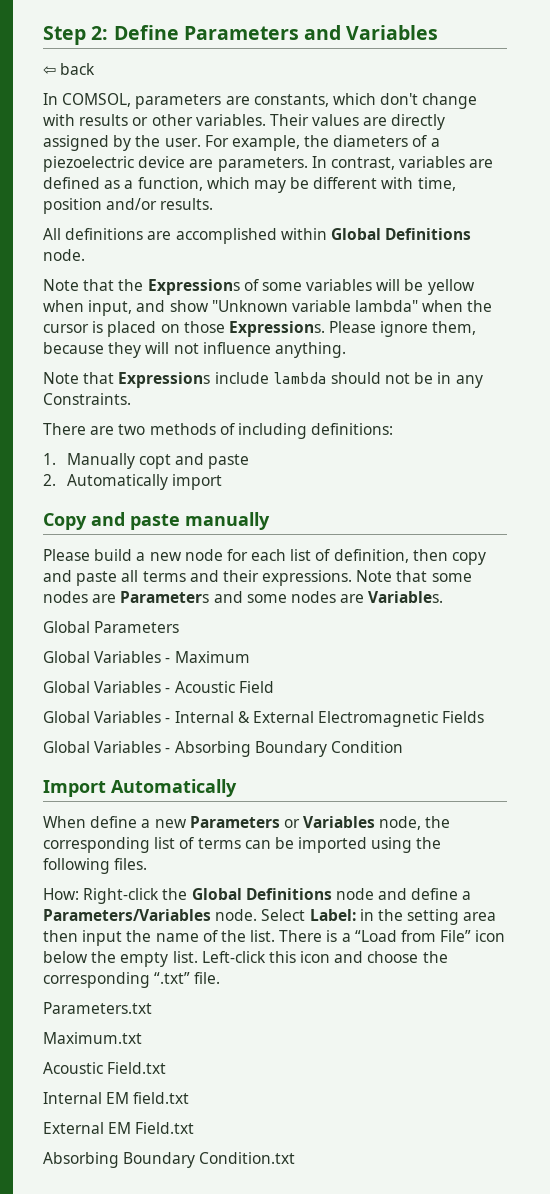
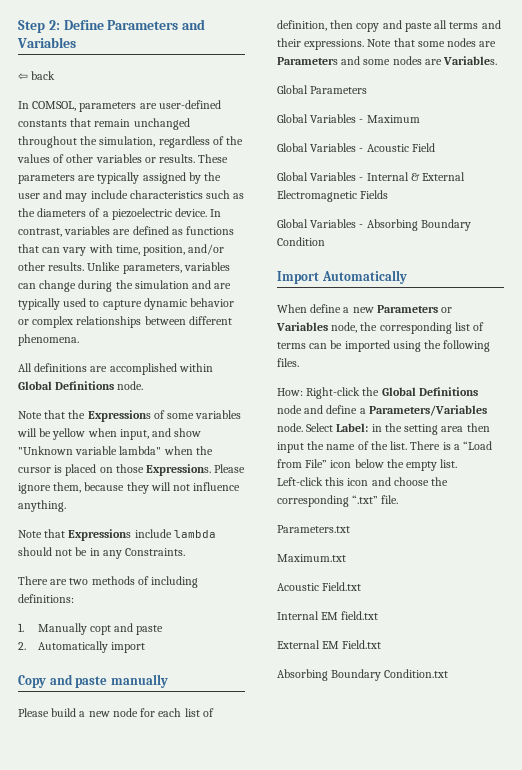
[253,93,478,109] [43,114,446,130] [43,135,300,151] constants, which don't change with results or other variables. Their values are directly assigned by the user. For example, -> [158,100,221,109] [18,118,190,130] [18,136,244,148] [17,154,229,163] [18,172,222,184] [18,190,245,202] user-defined constants that remain unchanged throughout the simulation, regardless of the values of other variables or results. These parameters are typically assigned by the user and may include characteristics such as
[138,156,308,172] device are parameters. -> [175,208,208,217] device.
[124,177,456,193] [43,198,214,214] a function, which may be different with time, position and/or results. -> [186,226,235,235] [18,244,225,256] [18,262,230,274] [18,280,232,292] [18,298,235,310] [18,316,232,328] [18,334,79,346] functions that can vary with time, position, and/or other results. Unlike parameters, variables can change during the simulation and are typically used to capture dynamic behavior or complex relationships between different phenomena.

